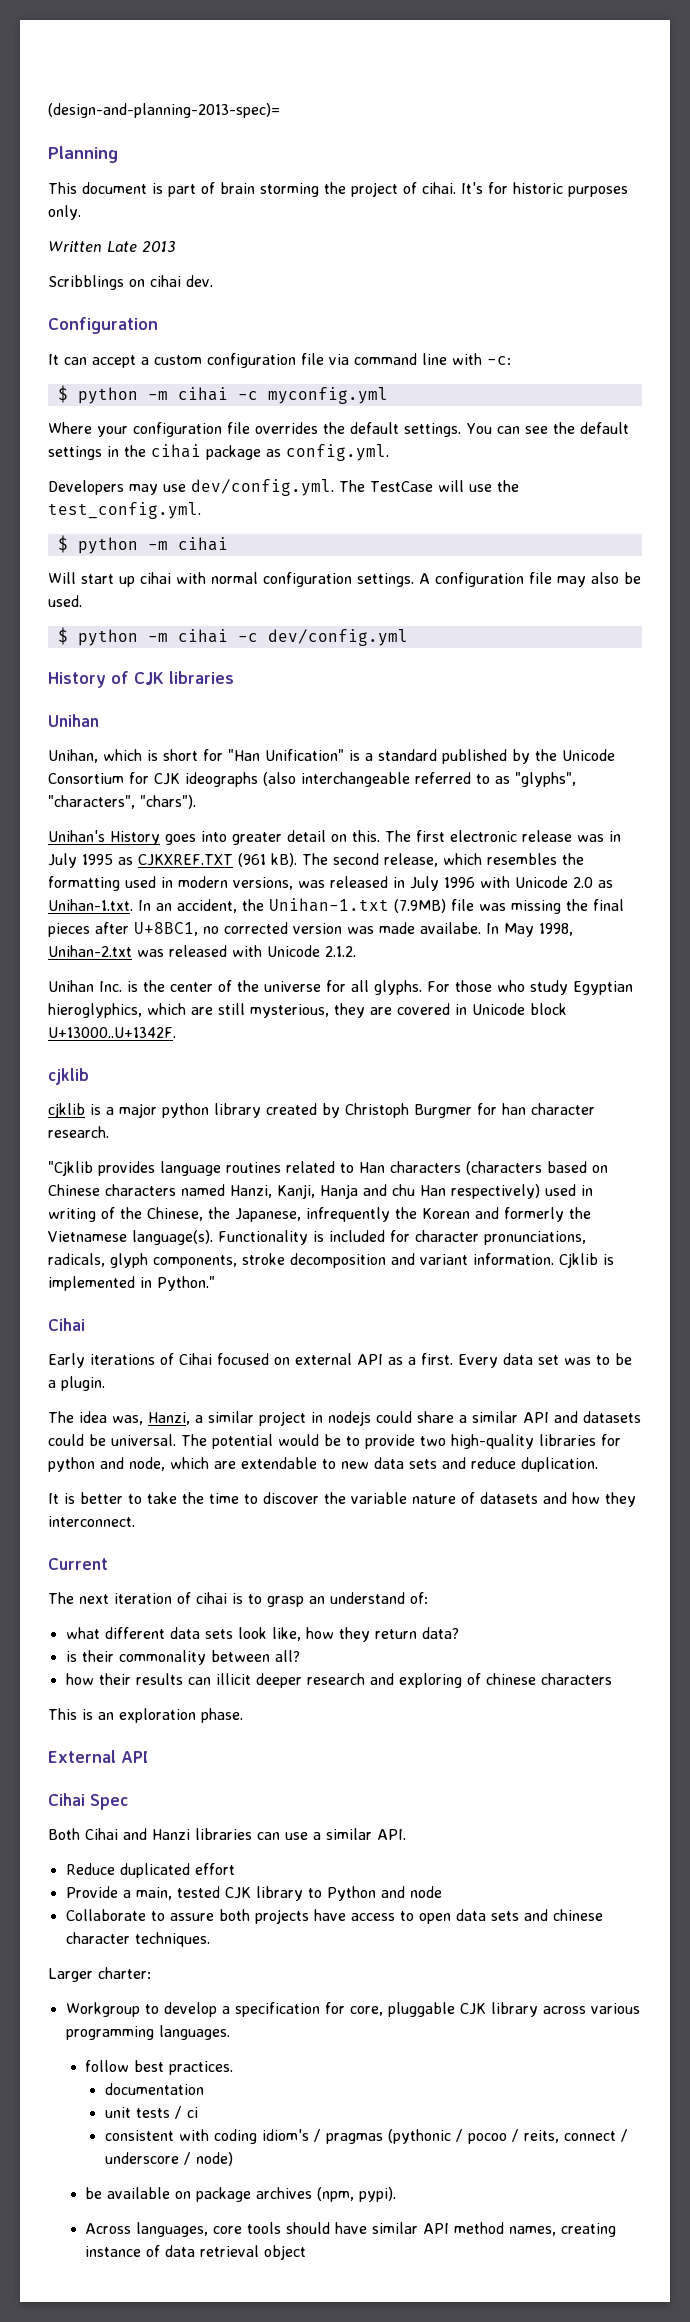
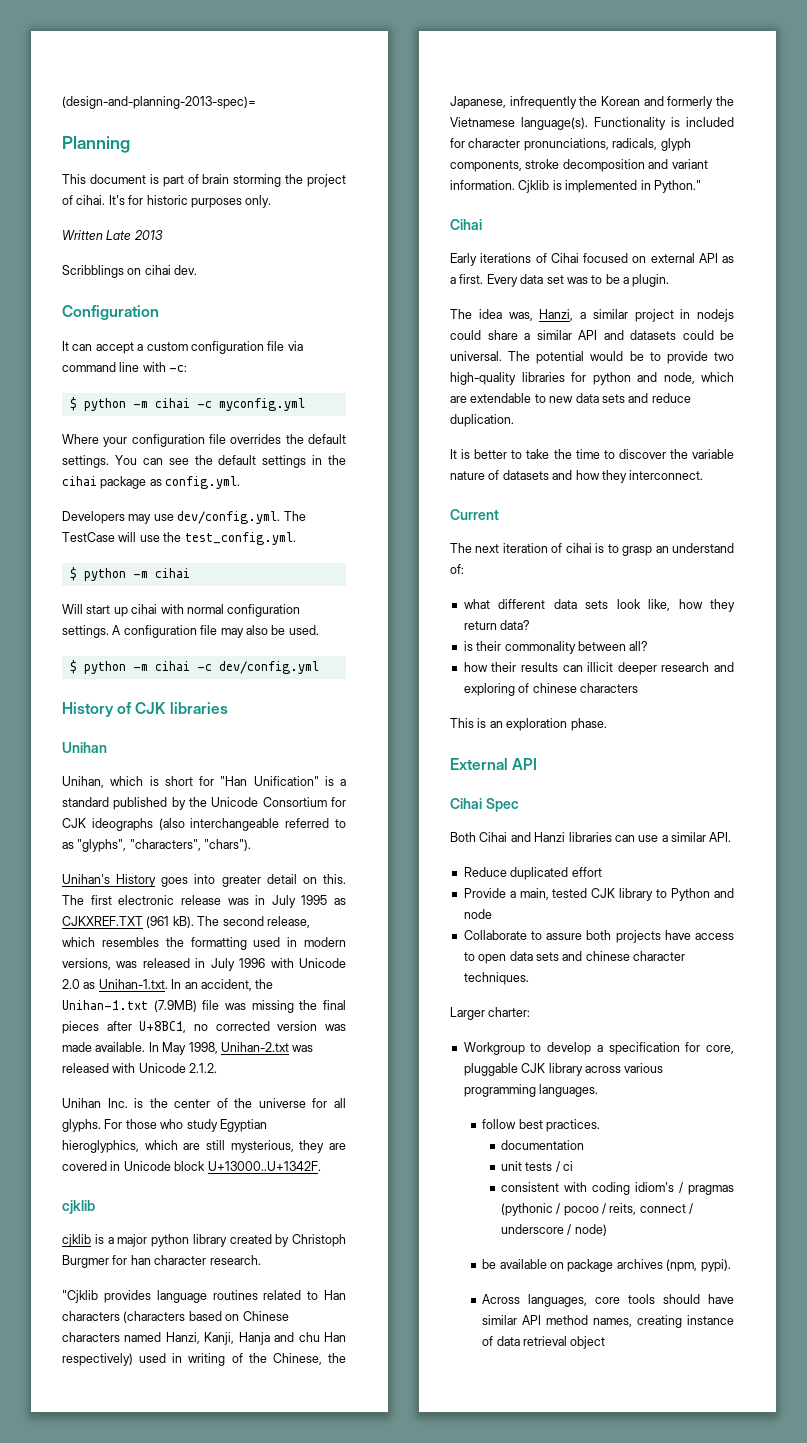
[420,922,481,934] availabe. -> [95,1042,146,1052] available.

